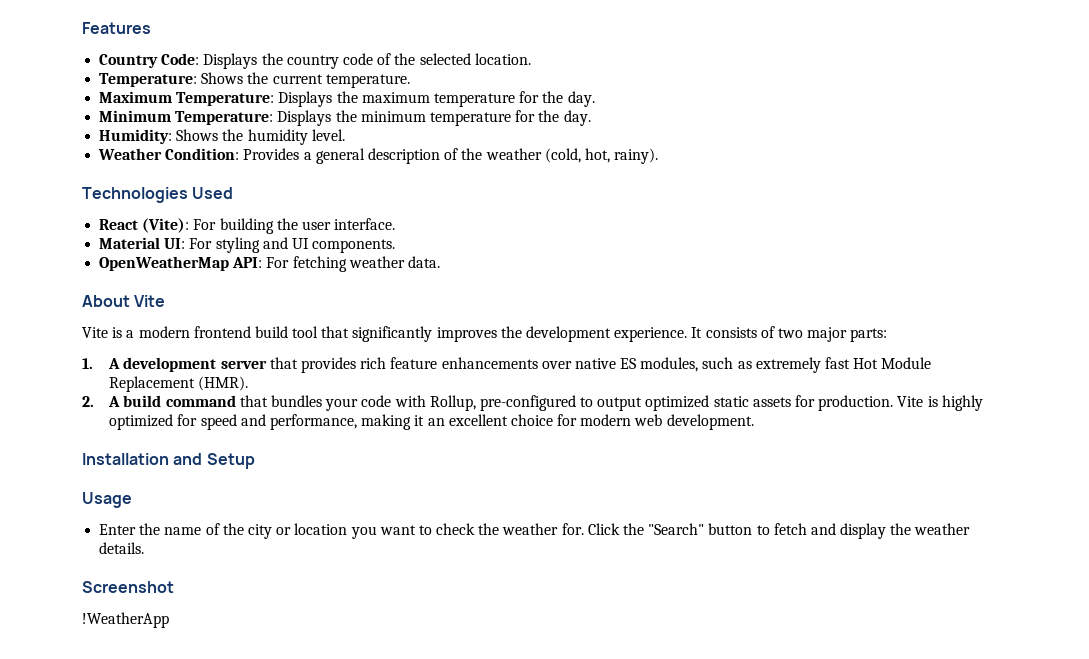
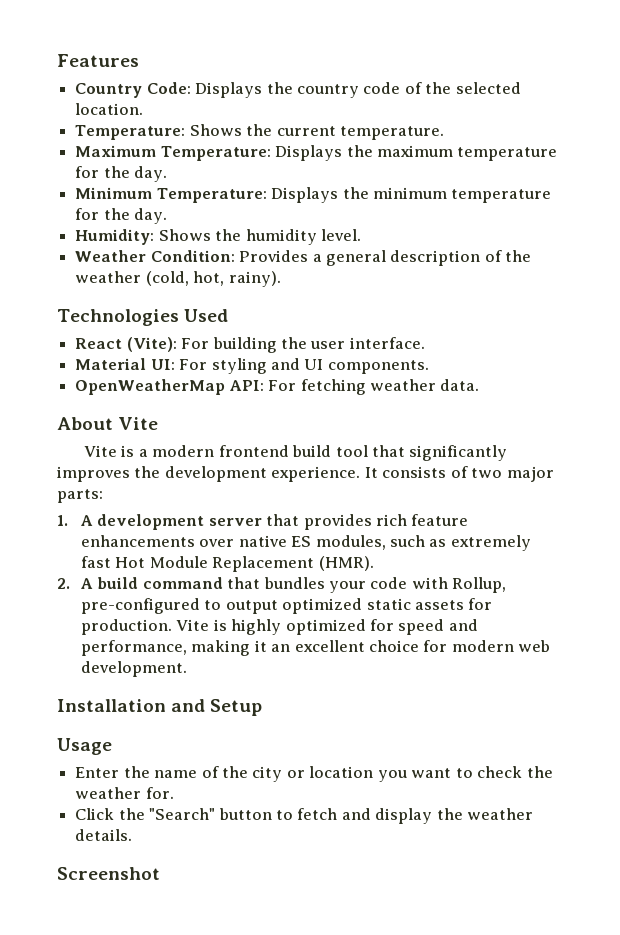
(584, 529) none -> (174, 793) //
[82,612,169,628] // !WeatherApp -> (160, 873) none

